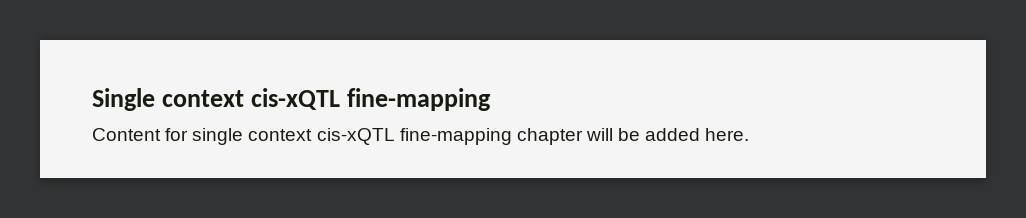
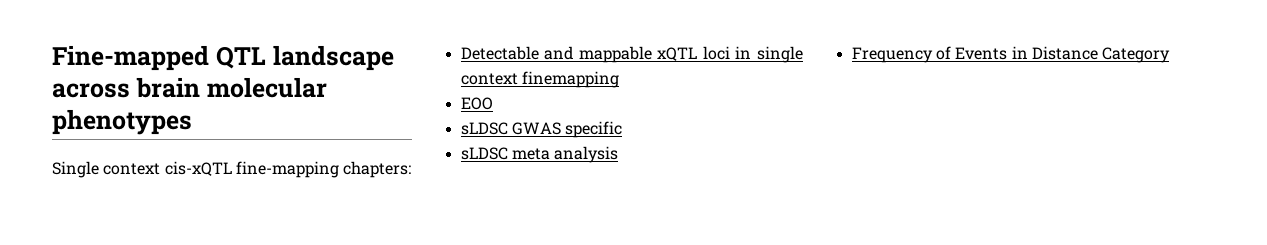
[92,88,491,111] [92,128,750,145] Single context cis-xQTL fine-mapping // Content for single context cis-xQTL fine-mapping chapter will be added here. -> [52,45,394,71] [52,77,327,98] [52,109,192,135] [52,161,412,178] [460,46,803,63] [460,71,619,88] [460,97,493,110] [460,121,623,138] [460,146,619,163] [851,46,1171,63] Fine-mapped QTL landscape across brain molecular phenotypes // Single context cis-xQTL fine-mapping chapters: // Detectable and mappable xQTL loci in single context finemapping // EOO // sLDSC GWAS specific // sLDSC meta analysis // Frequency of Events in Distance Category

